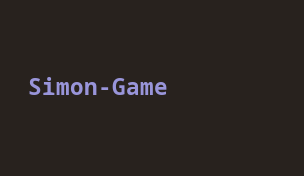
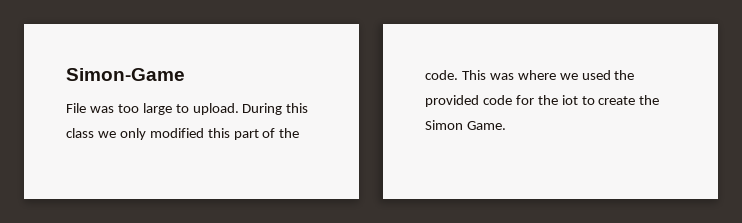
(168, 86) none -> [66,103,309,115] [66,128,300,140] [425,70,635,80] [425,95,660,107] [425,120,506,130] // File was too large to upload. During this class we only modified this part of the code. This was where we used the provided code for the iot to create the Simon Game.

